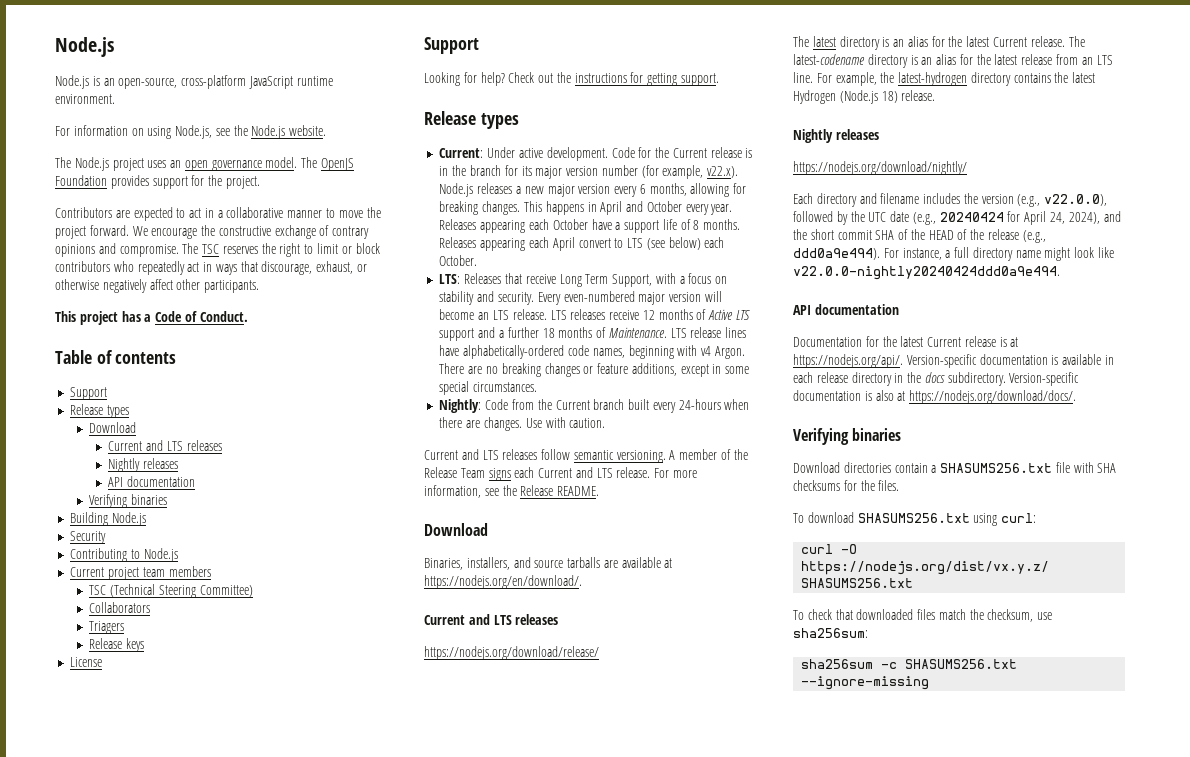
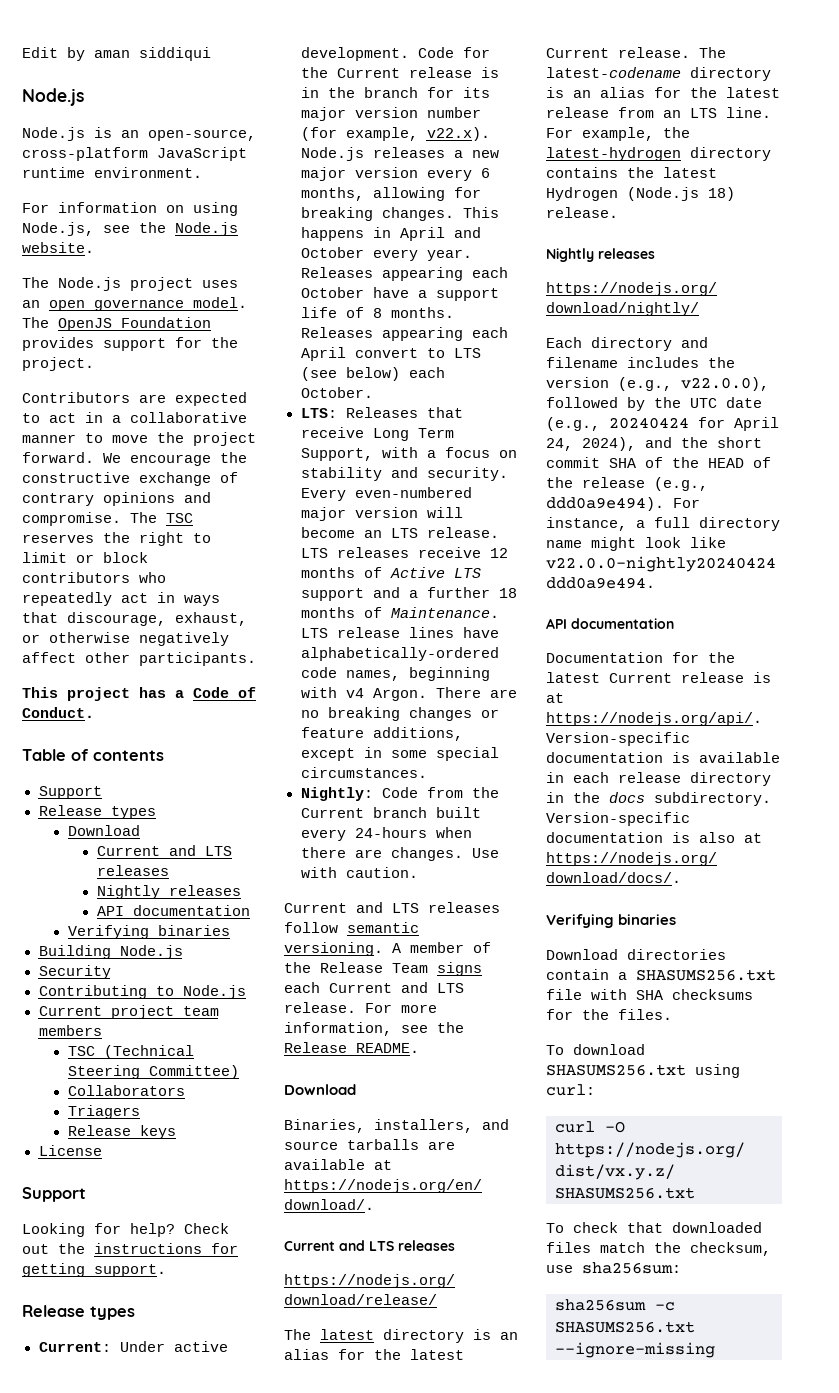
(55, 47) none -> [22,47,211,61] Edit by aman siddiqui //

